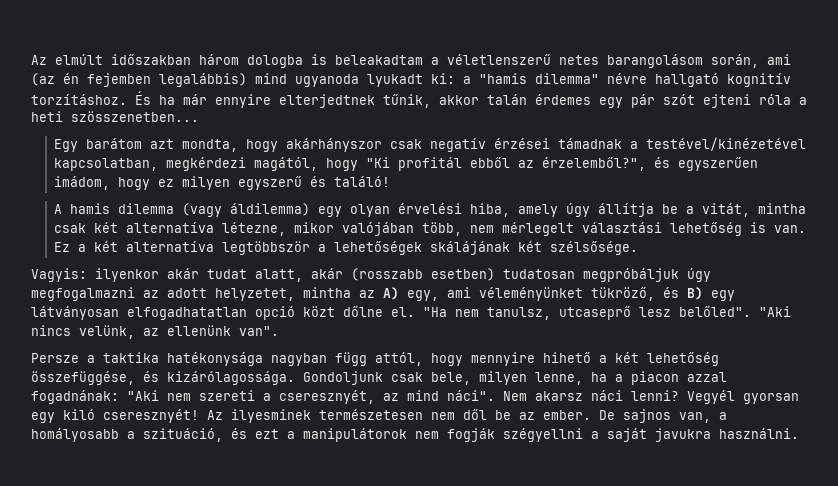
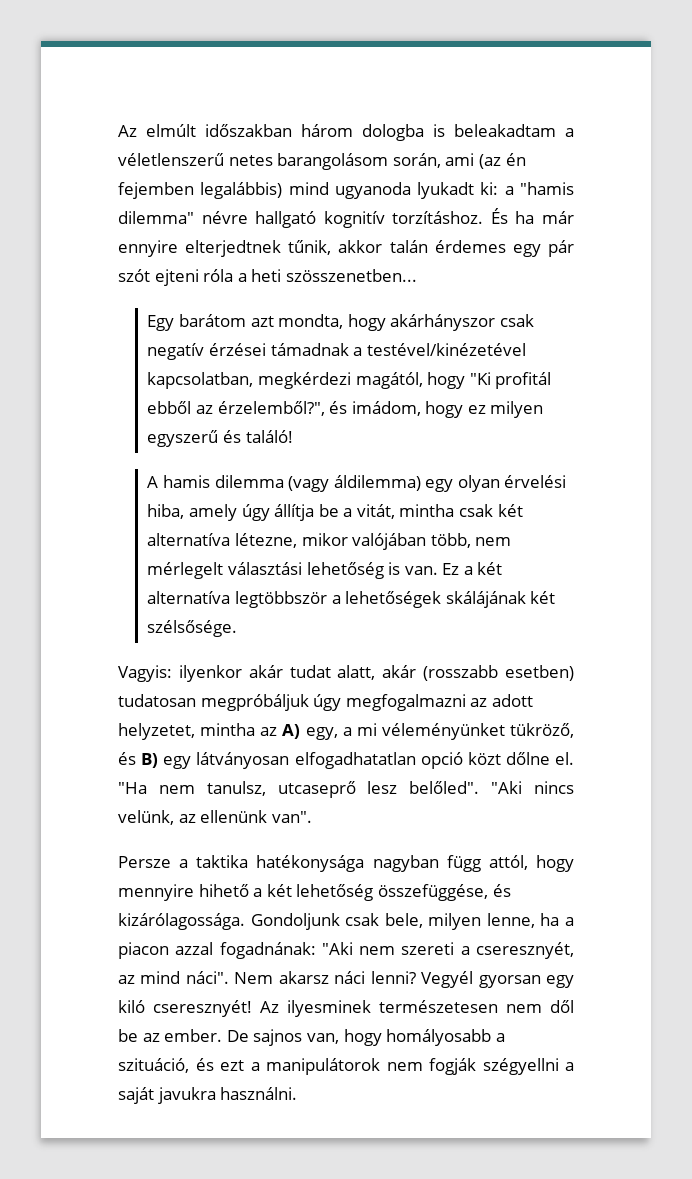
[678,157,759,171] egyszerűen -> (348, 407) none
[447,287,471,298] ami -> [342,723,377,736] a mi
[719,412,727,420] a -> [343,1029,382,1046] hogy

